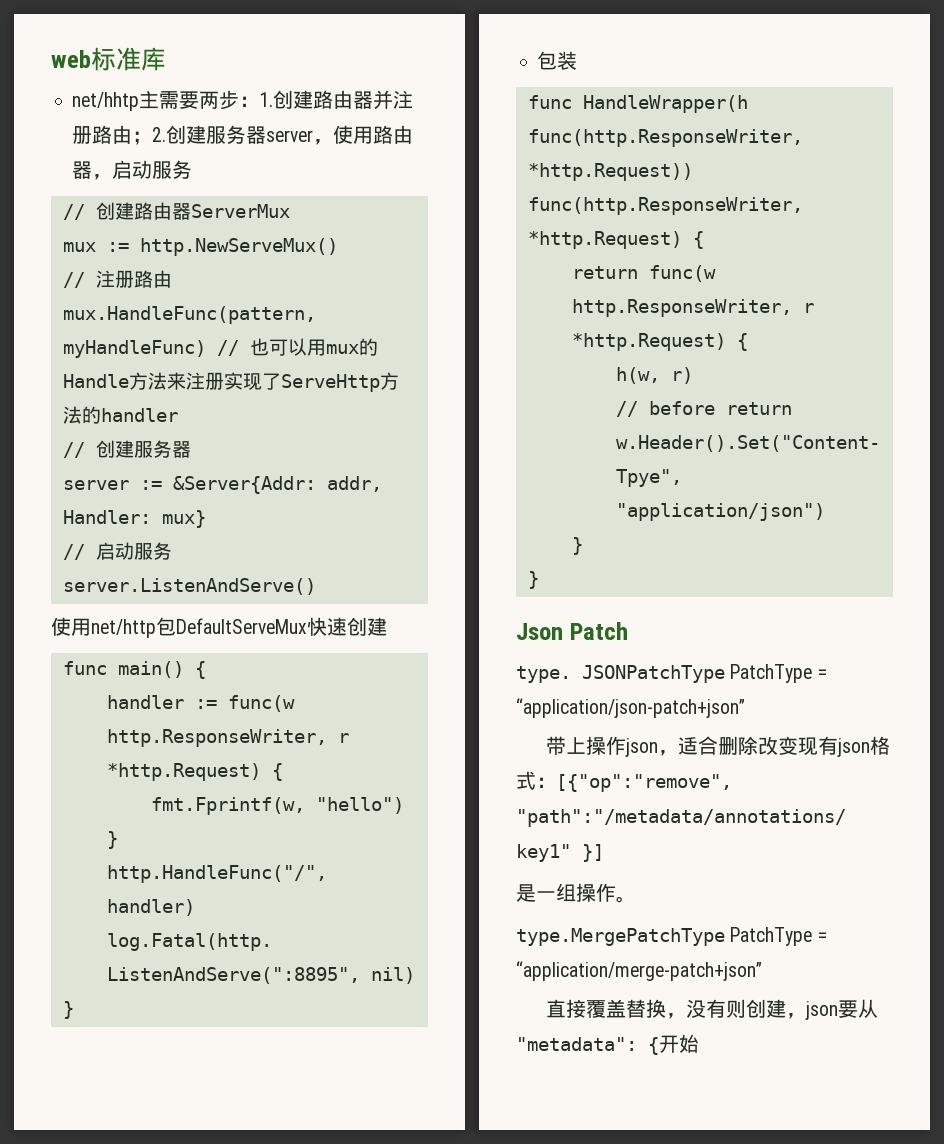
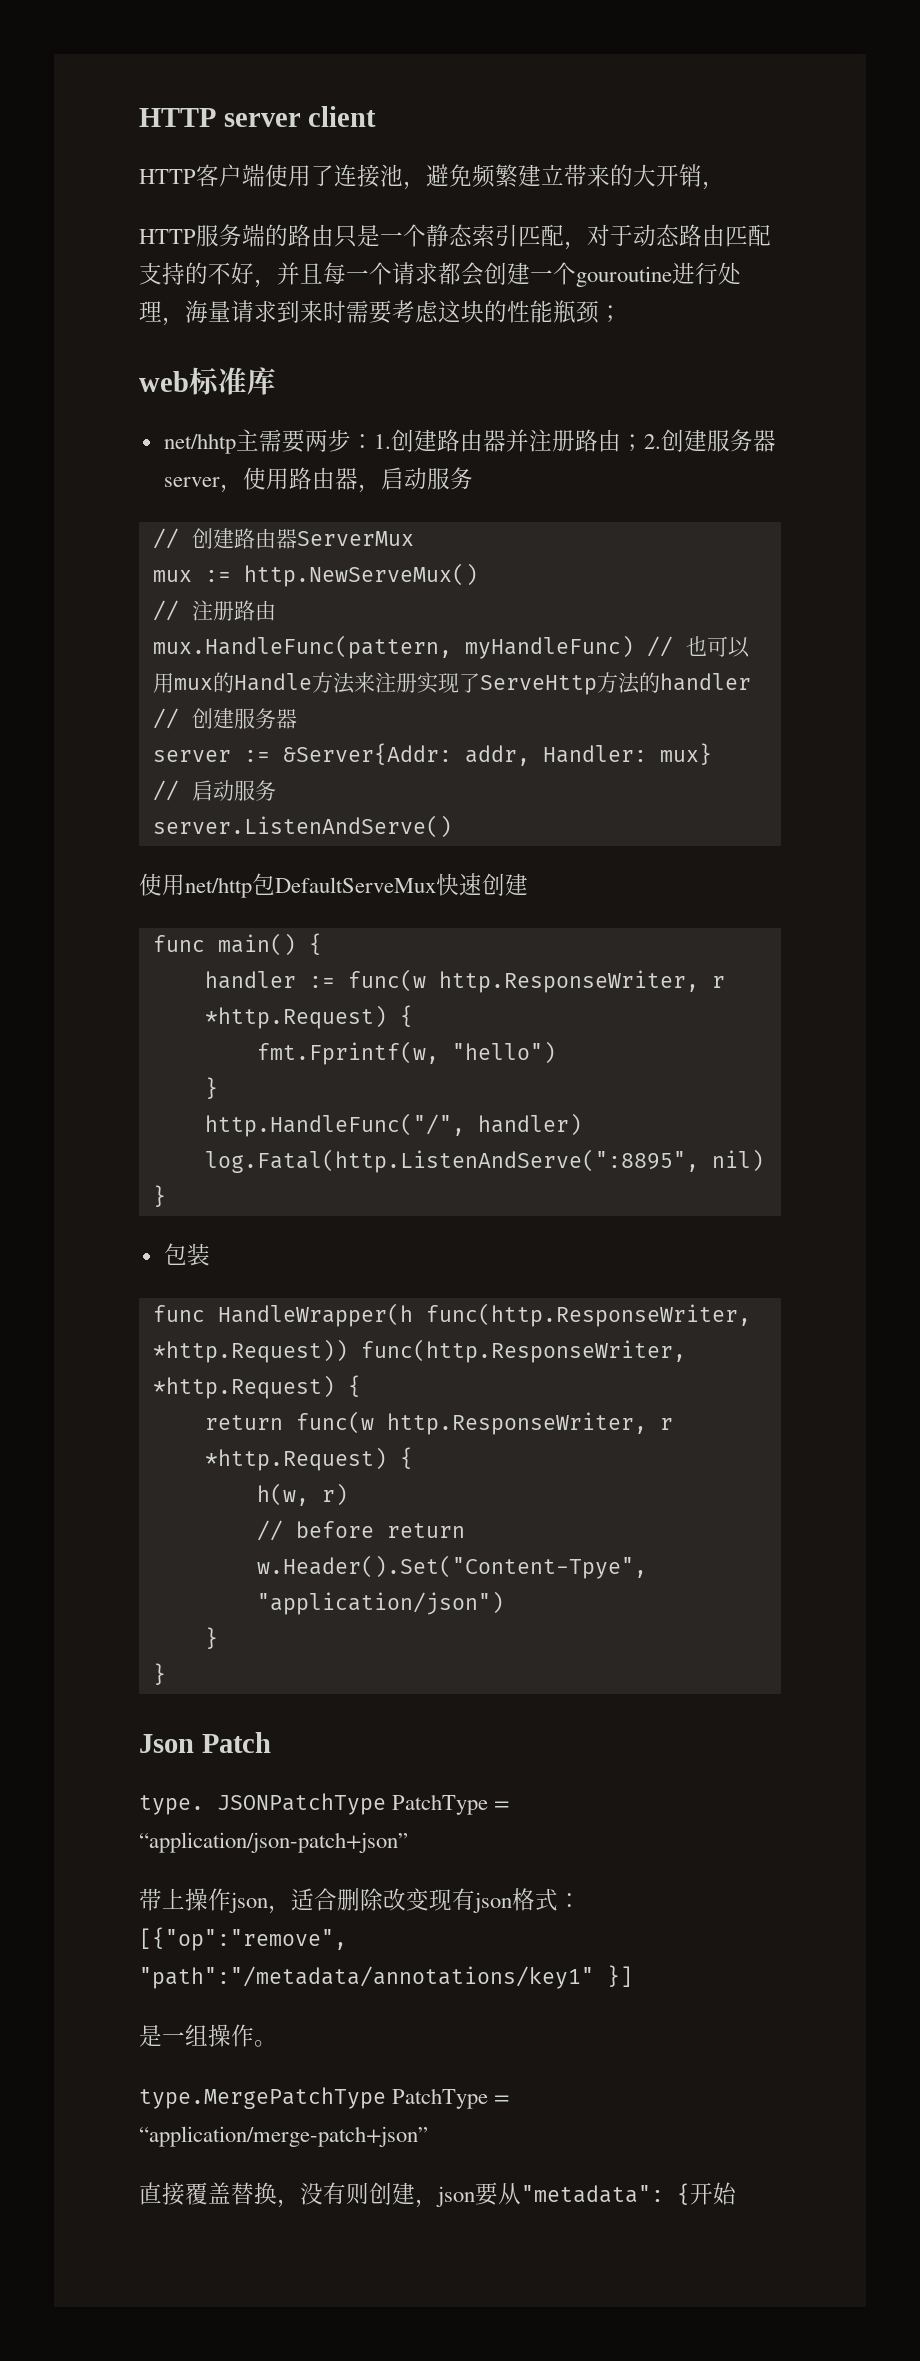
(51, 59) none -> [139,106,377,127] [139,164,725,190] [139,224,771,250] [139,262,741,288] [139,300,622,326] HTTP server client // HTTP客户端使用了连接池，避免频繁建立带来的大开销， // HTTP服务端的路由只是一个静态索引匹配，对于动态路由匹配支持的不好，并且每一个请求都会创建一个gouroutine进行处理，海量请求到来时需要考虑这块的性能瓶颈； //

